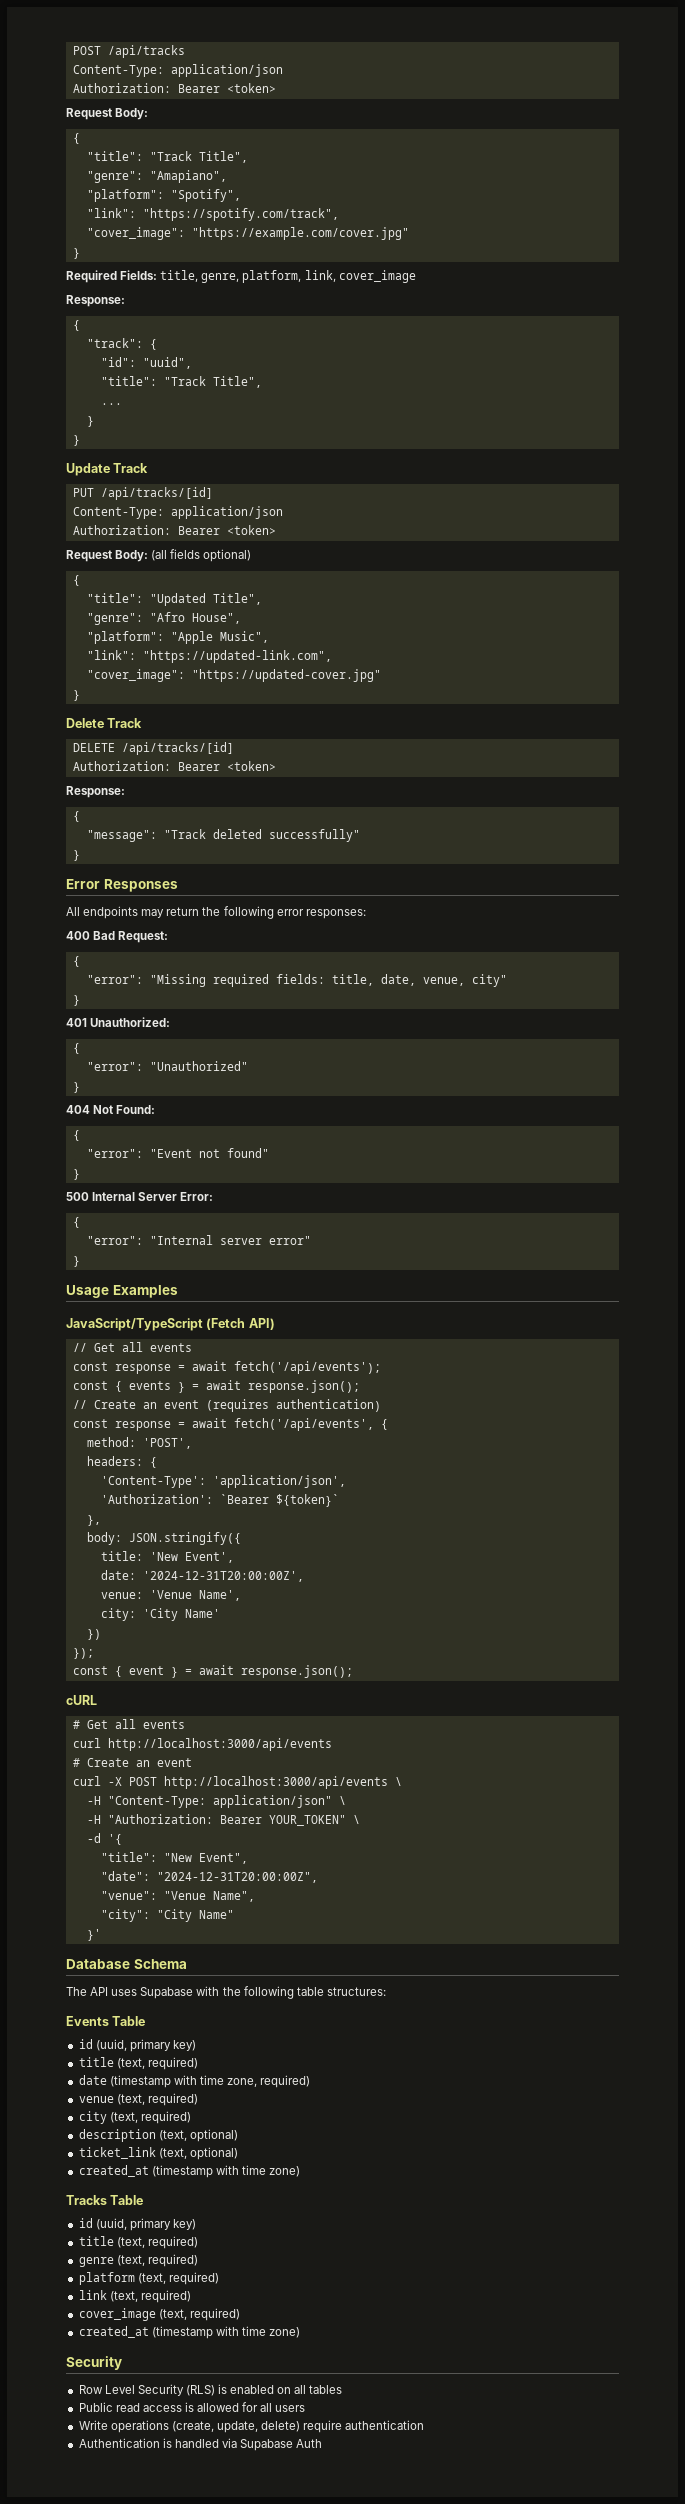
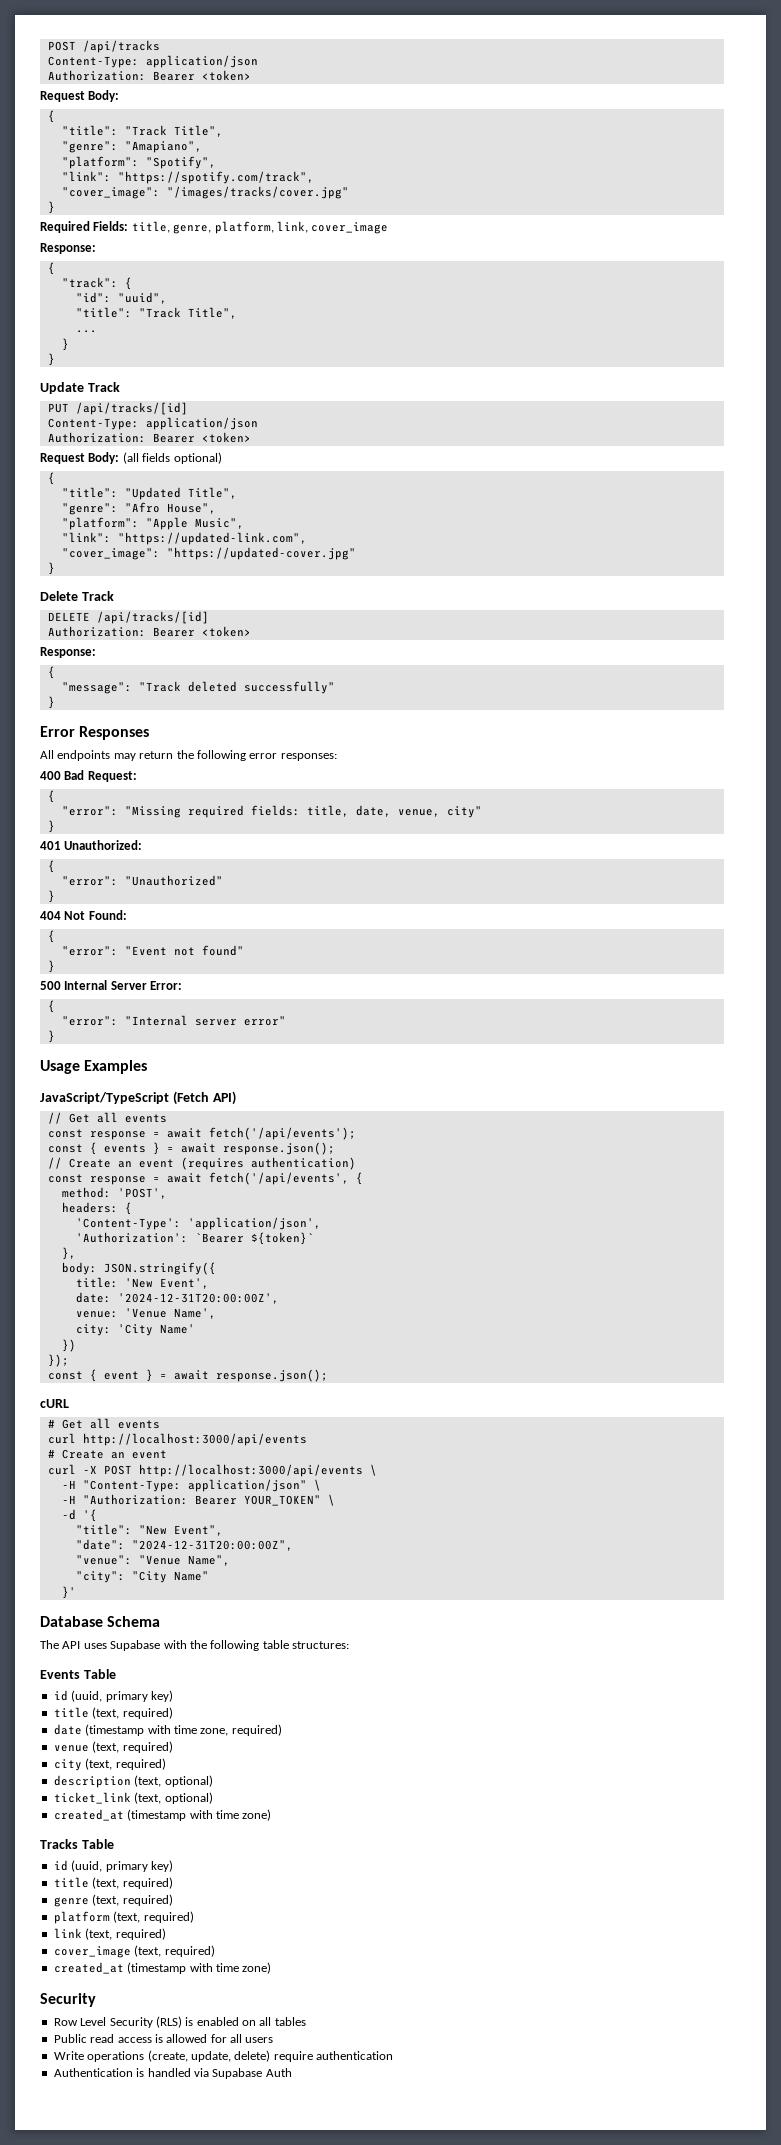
[191,227,409,240] "https://example.com/cover.jpg" -> [166,186,349,199] "/images/tracks/cover.jpg"

